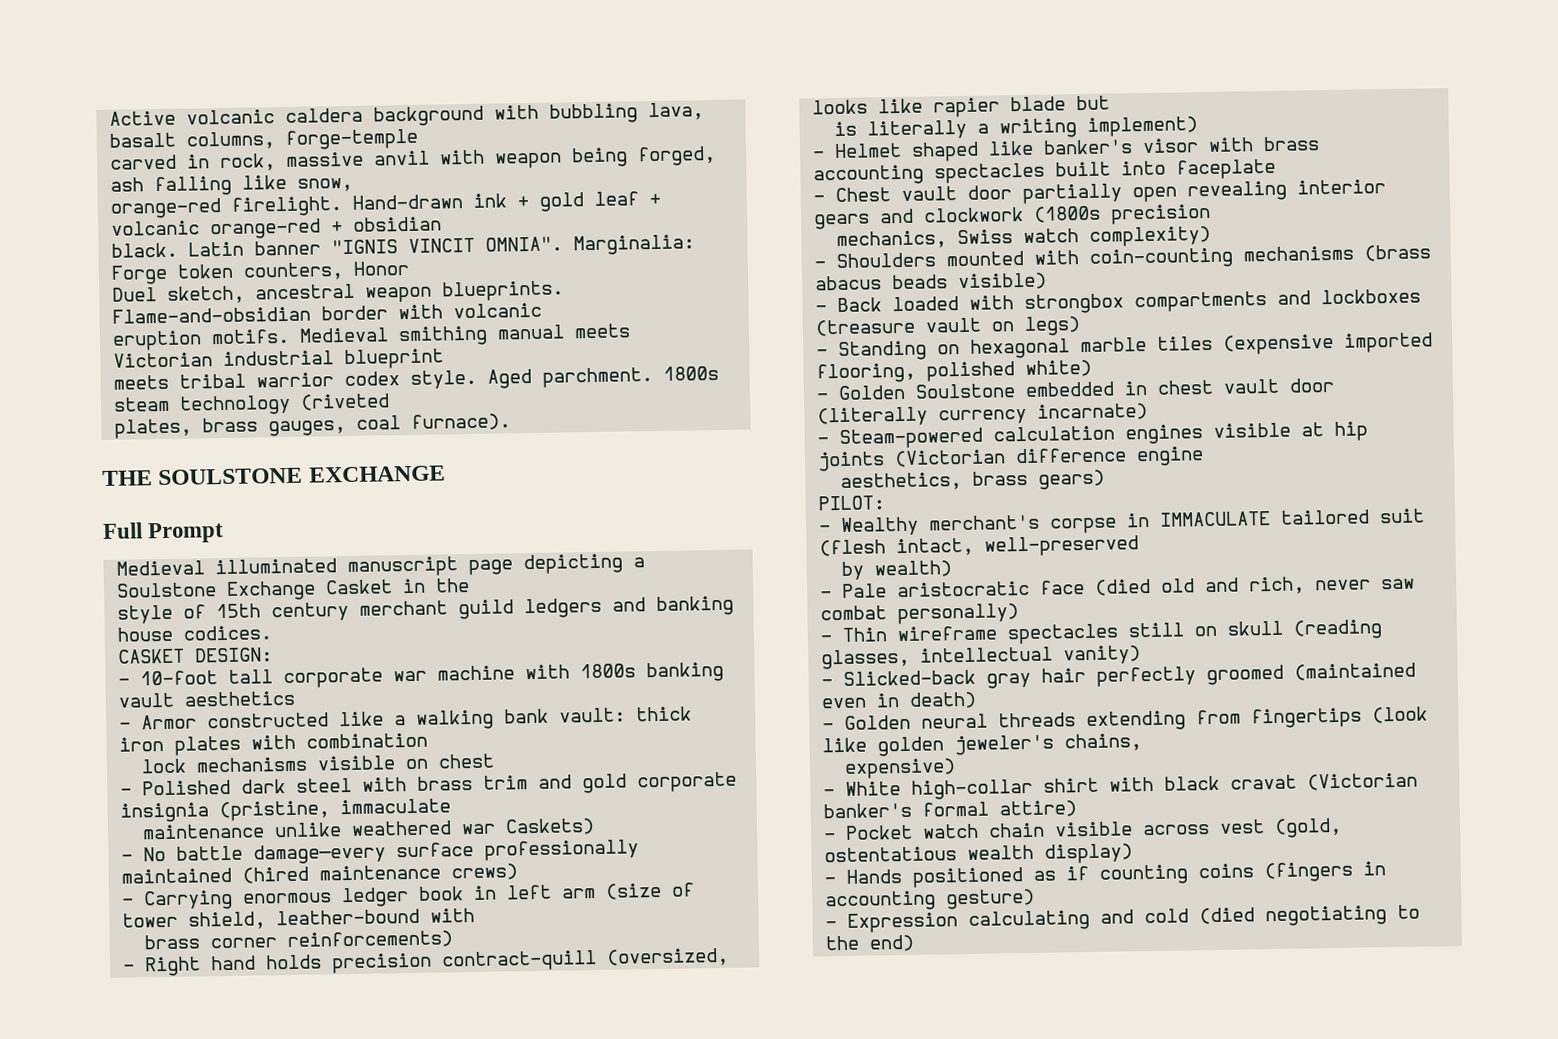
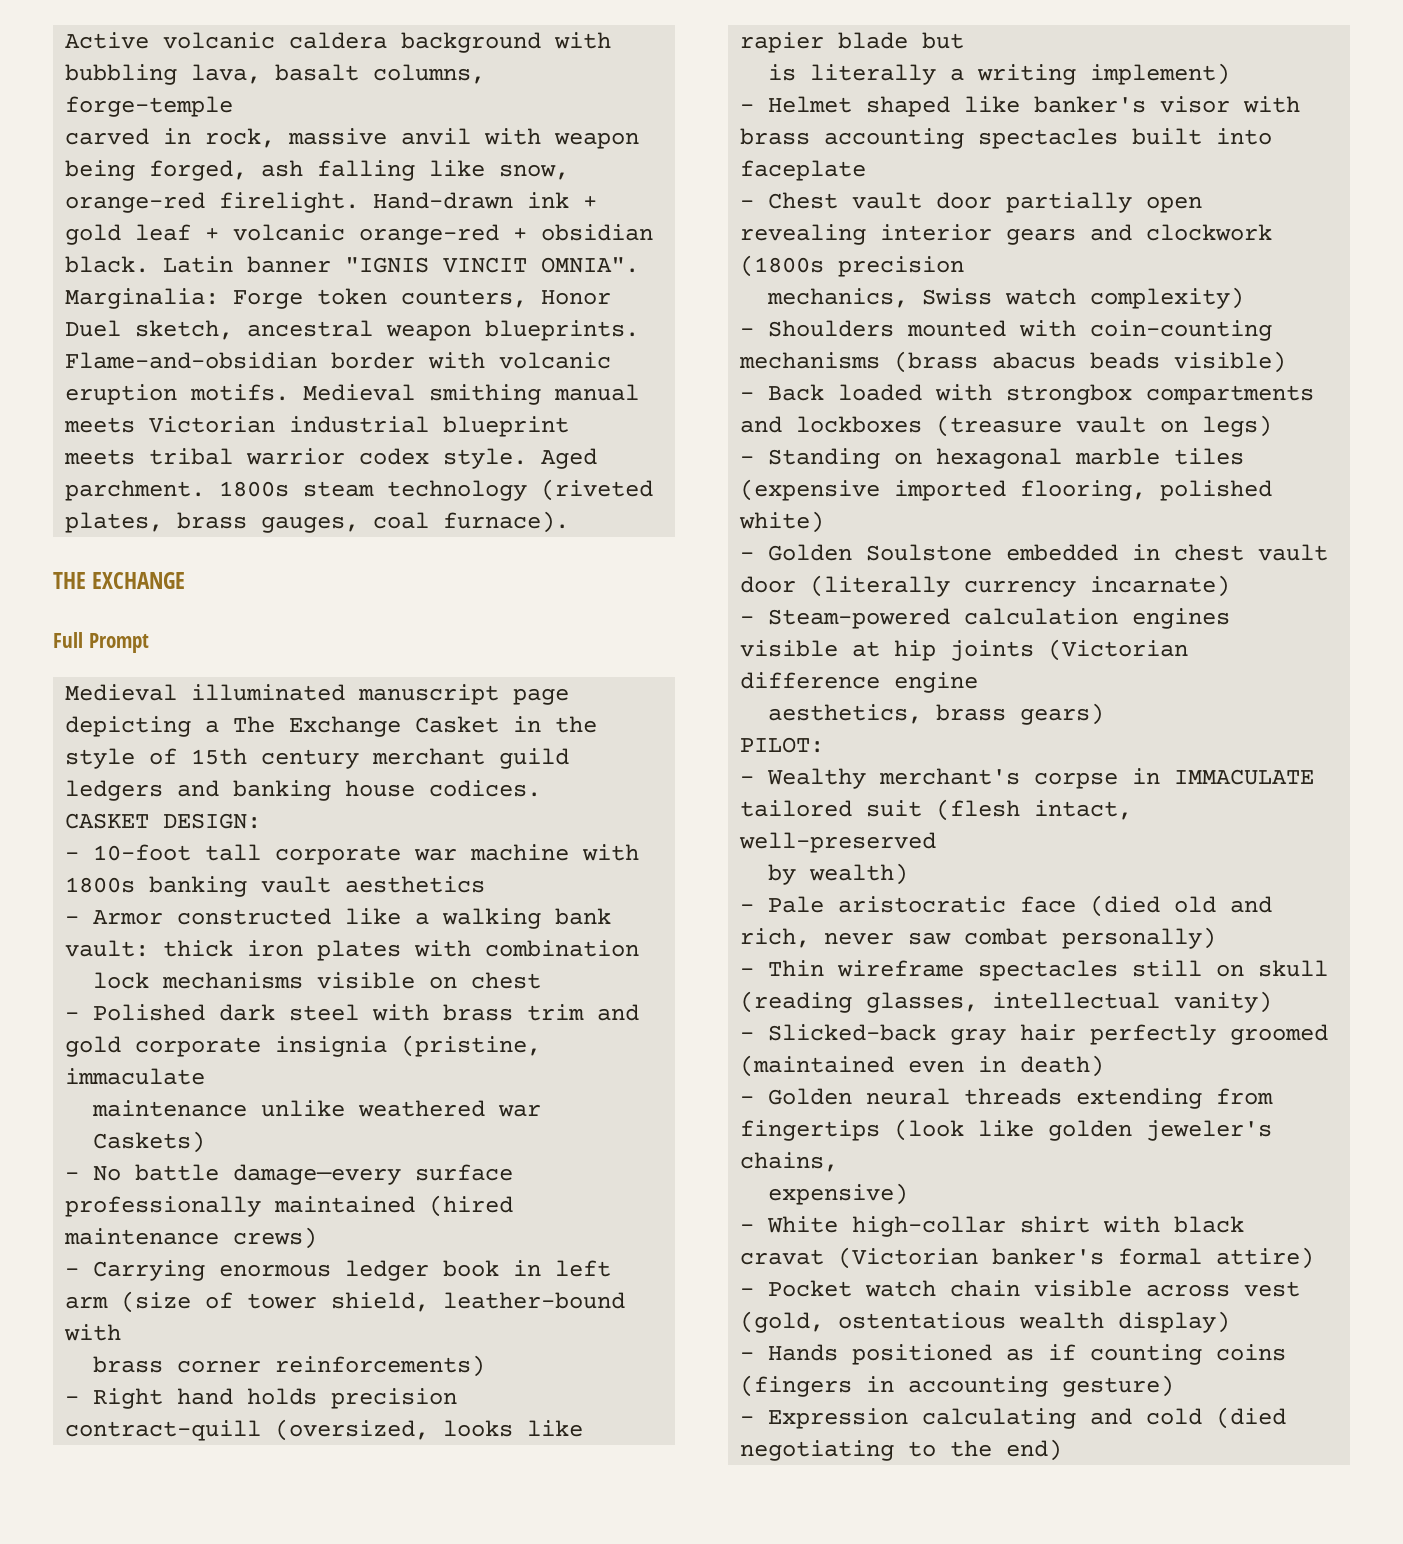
[158,467,304,486] SOULSTONE -> (86, 580) none
[115,582,217,598] Soulstone -> [232,716,275,733] The

